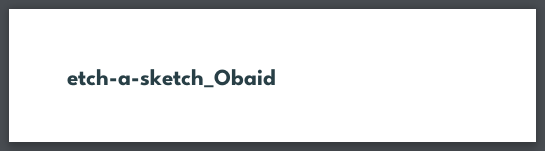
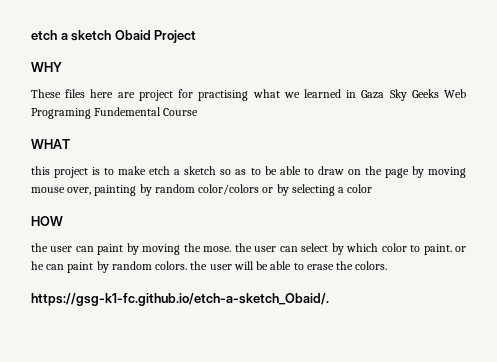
[67,69,276,88] etch-a-sketch_Obaid -> [31,30,197,43] [31,62,62,72] [31,89,467,101] [31,107,199,119] [31,139,70,149] [31,166,466,178] [31,184,373,196] [31,216,63,226] [31,243,466,255] [31,261,388,273] [31,293,329,306] etch a sketch Obaid Project // WHY // These files here are project for practising what we learned in Gaza Sky Geeks Web Programing Fundemental Course // WHAT // this project is to make etch a sketch so as to be able to draw on the page by moving mouse over, painting by random color/colors or by selecting a color // HOW // the user can paint by moving the mose. the user can select by which color to paint. or he can paint by random colors. the user will be able to erase the colors. // https://gsg-k1-fc.github.io/etch-a-sketch_Obaid/.

